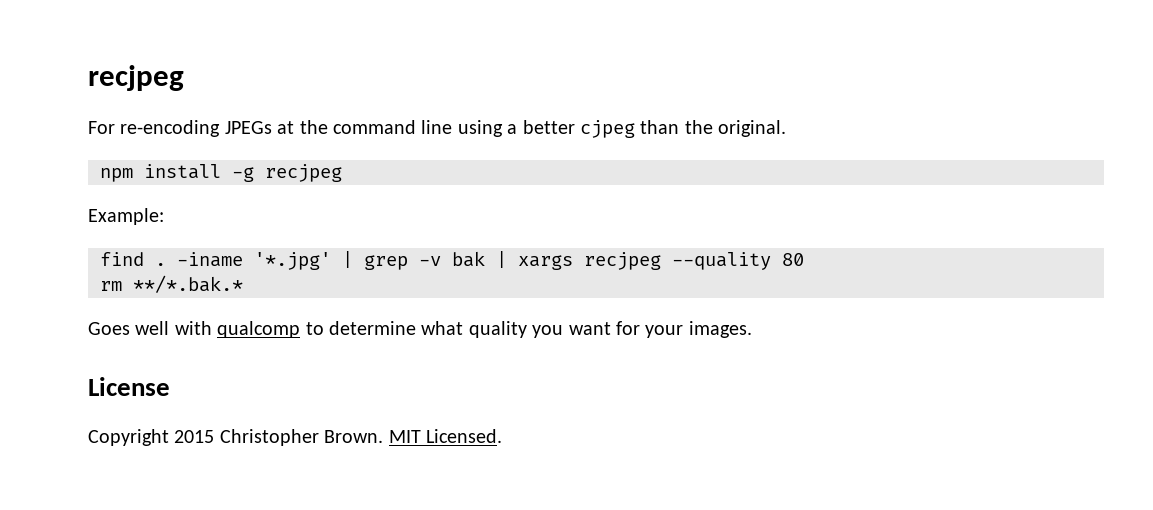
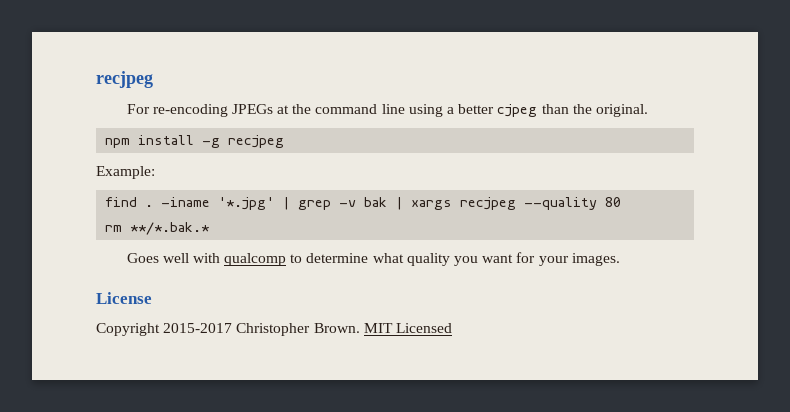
[174,430,215,443] 2015 -> [163,323,233,333] 2015-2017
[426,429,502,443] Licensed. -> [395,323,452,333] Licensed

